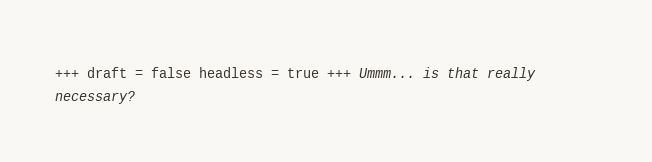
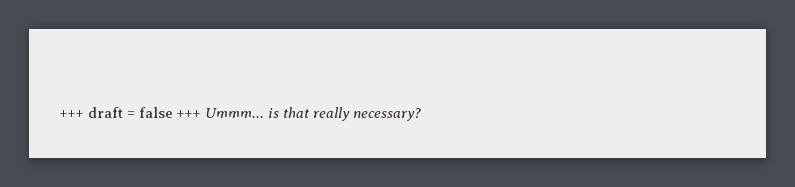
[199,67,319,78] headless = true -> (174, 112) none

